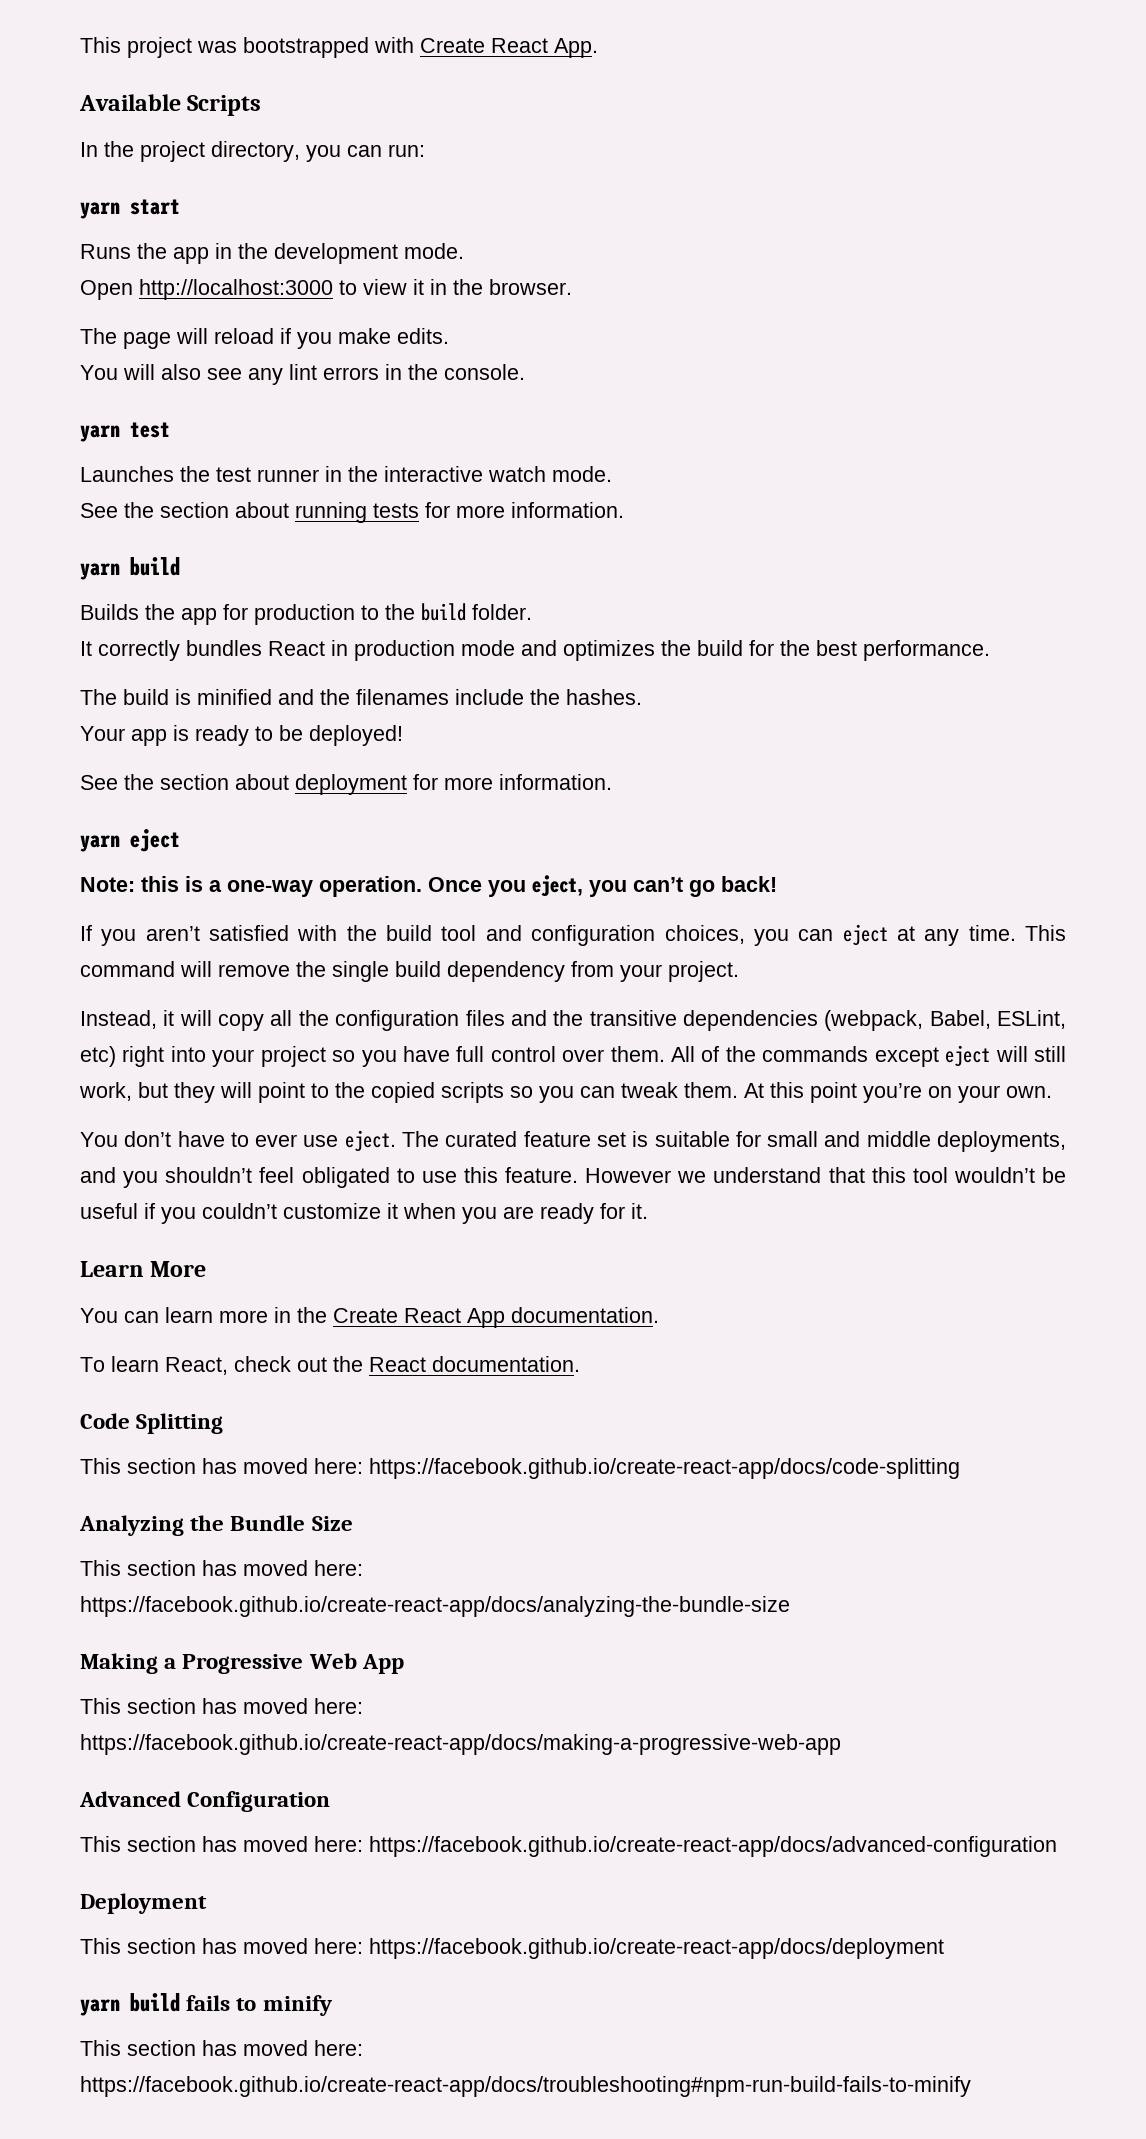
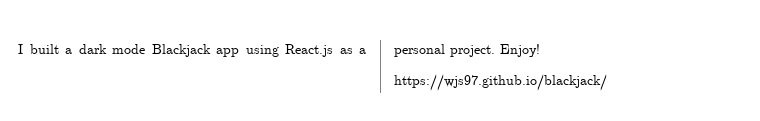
[80,37,598,58] [79,94,262,116] [80,141,425,162] [80,199,180,219] [80,243,464,264] [80,279,572,300] [80,328,449,349] [80,364,525,385] [80,422,170,442] [80,466,612,482] [80,502,624,523] [80,557,180,580] [80,603,532,625] [80,640,990,661] [80,689,642,705] [80,725,403,746] [80,774,612,795] [80,829,180,852] [80,875,777,897] [80,924,1067,946] [80,961,739,982] [80,1010,1066,1031] [80,1045,1067,1067] [79,1082,1052,1103] [80,1130,1066,1152] [80,1167,1066,1188] [80,1203,648,1224] [80,1261,207,1277] [80,1307,659,1328] [80,1356,580,1375] [80,1413,224,1434] [80,1458,960,1479] [79,1515,353,1536] [80,1560,363,1576] [80,1596,790,1617] [80,1653,404,1674] [80,1698,363,1714] [80,1734,841,1755] [79,1791,331,1812] [80,1836,1057,1857] [80,1893,207,1914] [80,1938,944,1959] [80,1993,332,2016] [80,2040,363,2056] [80,2076,971,2097] This project was bootstrapped with Create React App. // Available Scripts // In the project directory, you can run: // yarn start // Runs the app in the development mode. // Open http://localhost:3000 to view it in the browser. // The page will reload if you make edits. // You will also see any lint errors in the console. // yarn test // Launches the test runner in the interactive watch mode. // See the section about running tests for more information. // yarn build // Builds the app for production to the build folder. // It correctly bundles React in production mode and optimizes the build for the best performance. // The build is minified and the filenames include the hashes. // Your app is ready to be deployed! // See the section about deployment for more information. // yarn eject // Note: this is a one-way operation. Once you eject, you can’t go back! // If you aren’t satisfied with the build tool and configuration choices, you can eject at any time. This command will remove the single build dependency from your project. // Instead, it will copy all the configuration files and the transitive dependencies (webpack, Babel, ESLint, etc) right into your project so you have full control over them. All of the commands except eject will still work, but they will point to the copied scripts so you can tweak them. At this point you’re on your own. // You don’t have to ever use eject. The curated feature set is suitable for small and middle deployments, and you shouldn’t feel obligated to use this feature. However we understand that this tool wouldn’t be useful if you couldn’t customize it when you are ready for it. // Learn More // You can learn more in the Create React App documentation. // To learn React, check out the React documentation. // Code Splitting // This section has moved here: https://facebook.github.io/create-react-app/docs/code-splitting // Analyzing the Bundle Size // This section has moved here: https://facebook.github.io/create-react-app/docs/analyzing-the-bundle-size // Making a Progressive Web App // This section has moved here: https://facebook.github.io/create-react-app/docs/making-a-progressive-web-app // Advanced Configuration // This section has moved here: https://facebook.github.io/create-react-app/docs/advanced-configuration // Deployment // This section has moved here: https://facebook.github.io/create-react-app/docs/deployment // yarn build fails to minify // This section has moved here: https://facebook.github.io/create-react-app/docs/troubleshooting#npm-run-build-fails-to-minify -> [18,44,540,57] [394,74,607,91] I built a dark mode Blackjack app using React.js as a personal project. Enjoy! // https://wjs97.github.io/blackjack/

